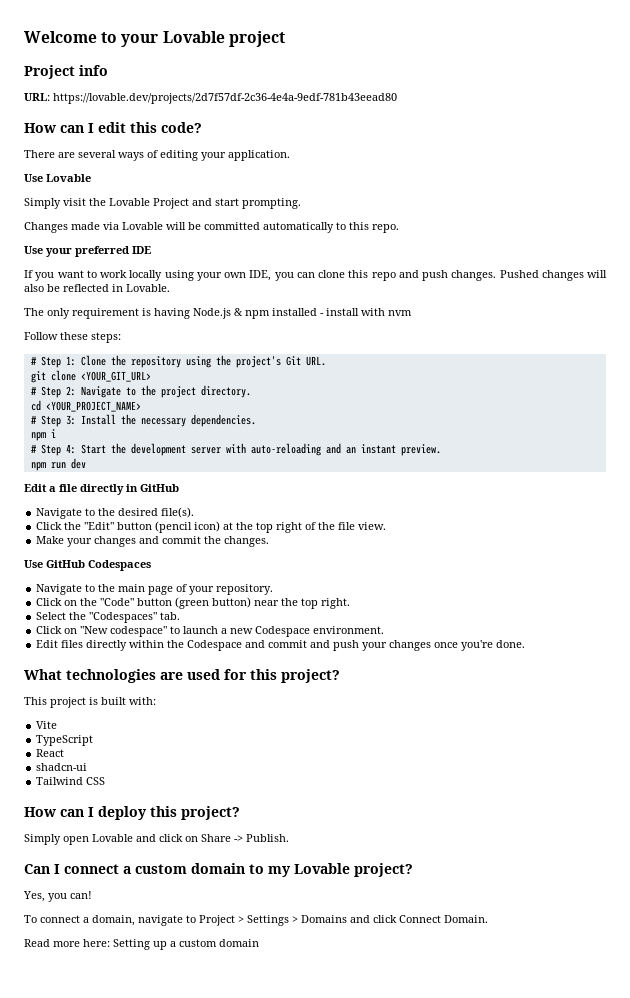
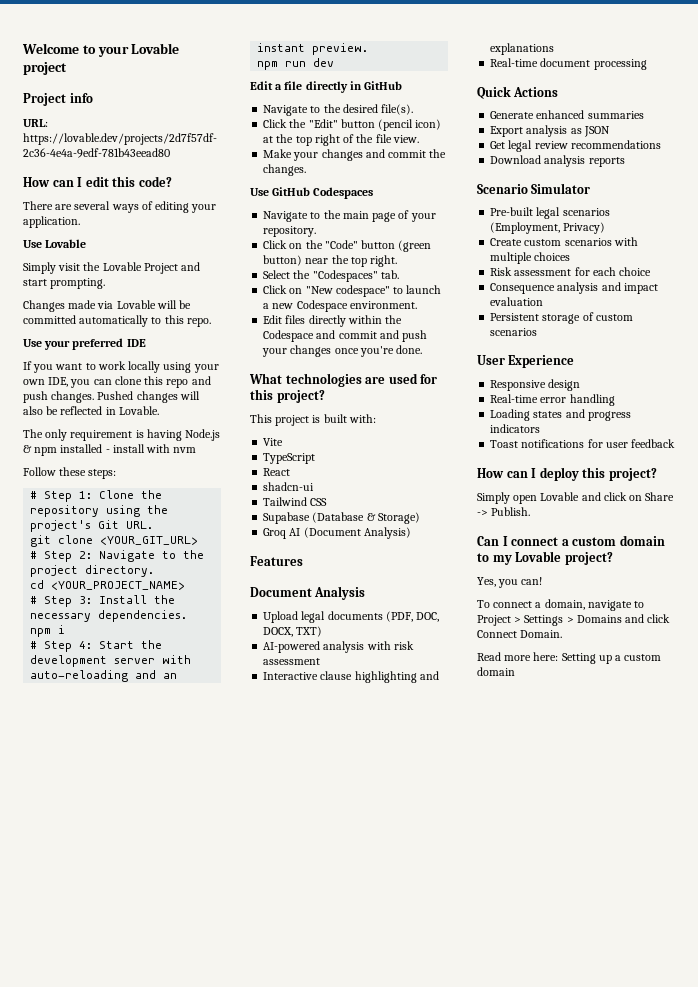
(106, 781) none -> [263,512,420,524] [263,527,411,539] [250,556,303,566] [250,586,366,600] [263,611,440,623] [263,626,323,637] [263,641,414,653] [263,658,321,665] [263,671,439,683] [490,43,555,55] [490,58,647,70] [477,86,559,99] [490,110,644,119] [490,125,610,137] [490,140,661,152] [490,155,625,167] [477,183,591,194] [490,207,610,219] [490,222,606,234] [490,237,638,246] [490,252,571,264] [490,267,652,276] [490,282,658,294] [490,297,544,306] [490,312,633,324] [490,328,538,336] [477,355,575,368] [490,379,581,391] [490,394,615,406] [490,409,631,421] [490,424,541,433] [490,439,676,448] // Supabase (Database & Storage) // Groq AI (Document Analysis) // Features // Document Analysis // Upload legal documents (PDF, DOC, DOCX, TXT) // AI-powered analysis with risk assessment // Interactive clause highlighting and explanations // Real-time document processing // Quick Actions // Generate enhanced summaries // Export analysis as JSON // Get legal review recommendations // Download analysis reports // Scenario Simulator // Pre-built legal scenarios (Employment, Privacy) // Create custom scenarios with multiple choices // Risk assessment for each choice // Consequence analysis and impact evaluation // Persistent storage of custom scenarios // User Experience // Responsive design // Real-time error handling // Loading states and progress indicators // Toast notifications for user feedback

